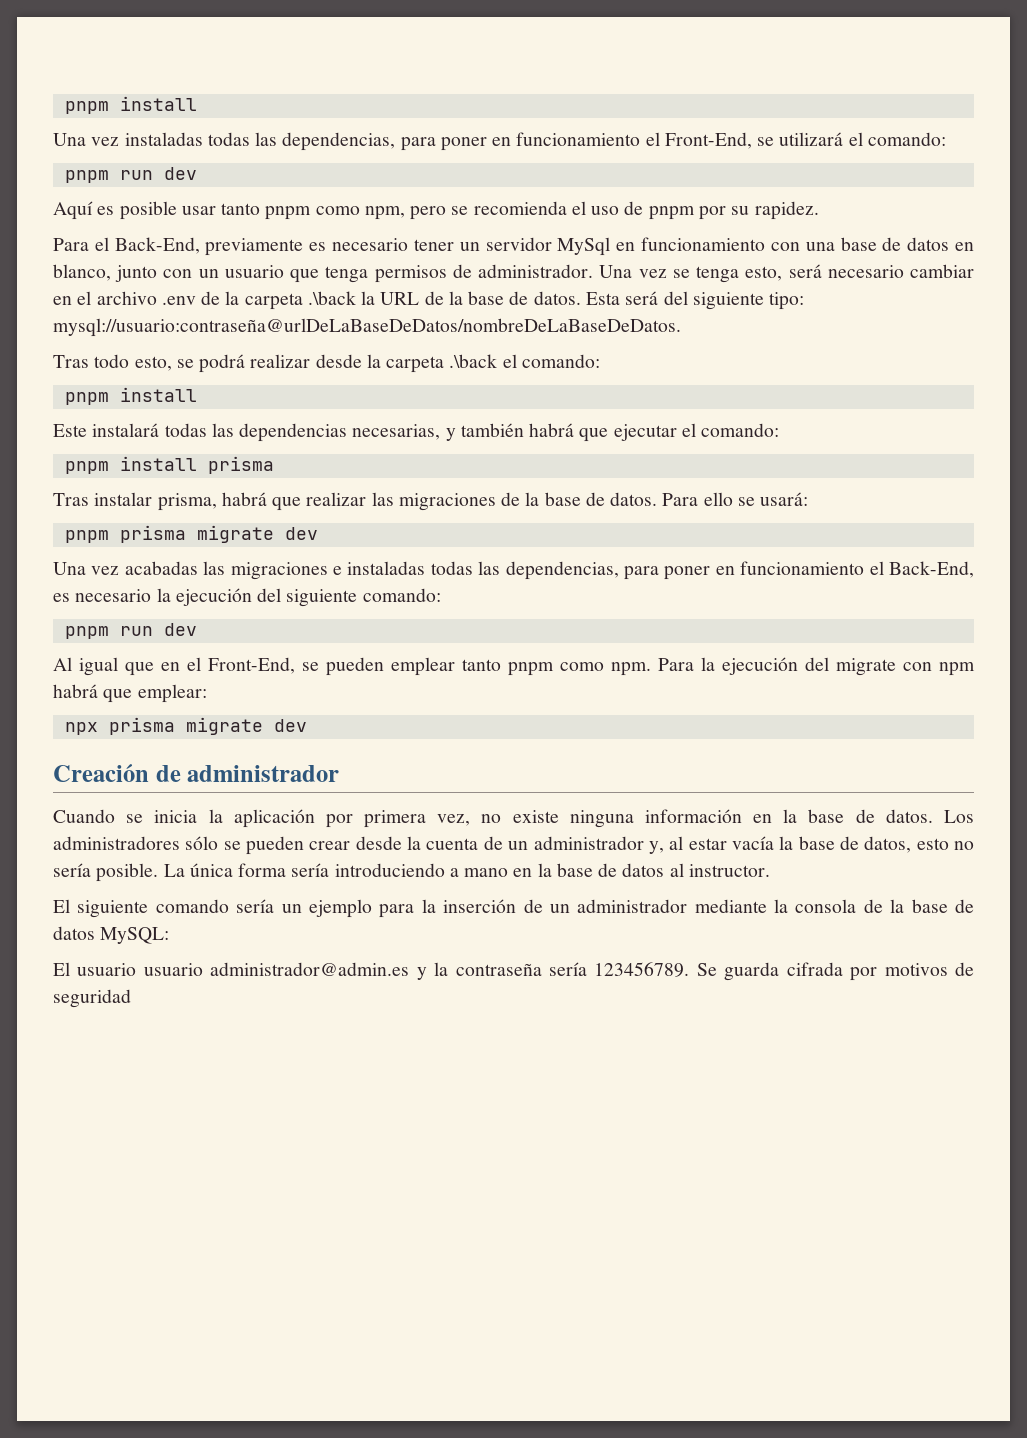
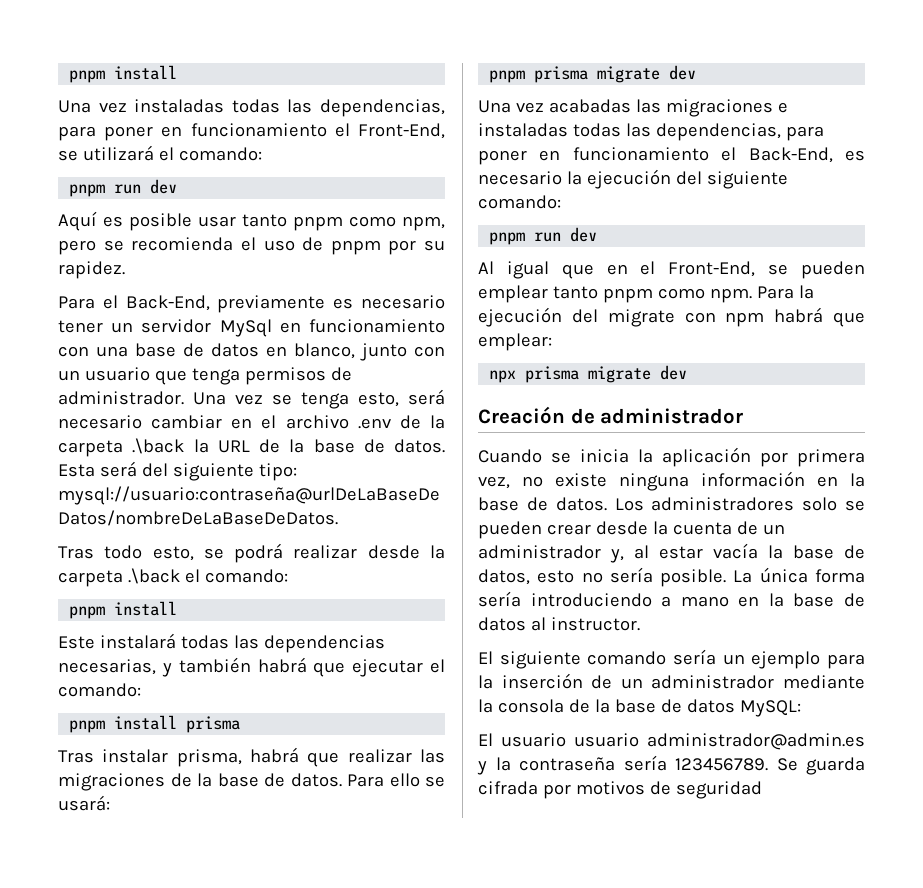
[185,836,219,850] sólo -> [802,497,838,511] solo

